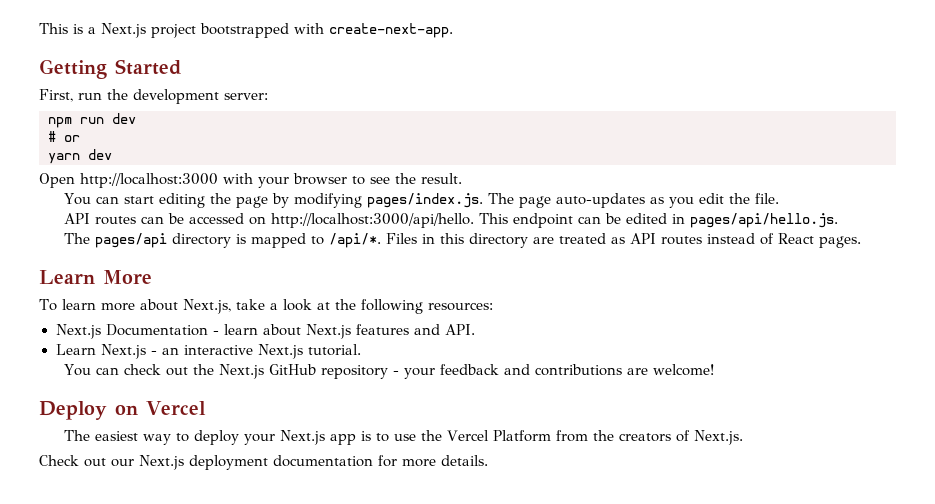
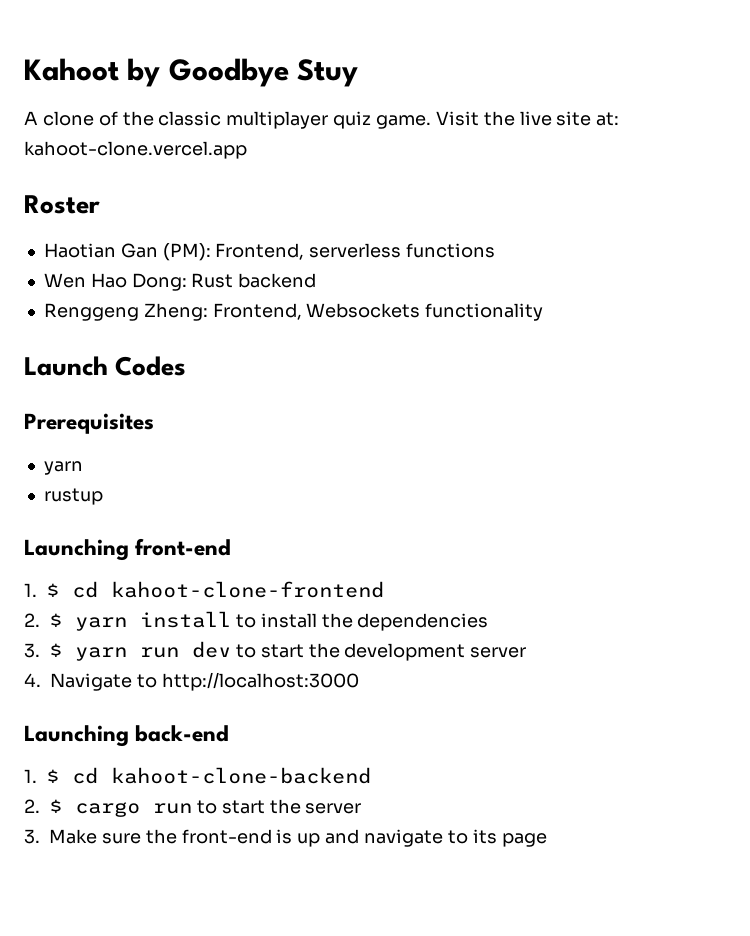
[39,23,453,38] [39,59,181,79] [39,89,268,104] [48,113,136,128] [48,131,80,142] [48,149,112,164] [39,173,462,188] [64,193,779,208] [64,213,839,228] [64,233,862,248] [39,270,152,284] [39,299,493,314] [55,324,475,339] [55,344,361,359] [64,364,714,379] [39,401,206,420] [64,430,743,445] [39,455,488,470] This is a Next.js project bootstrapped with create-next-app. // Getting Started // First, run the development server: // npm run dev // # or // yarn dev // Open http://localhost:3000 with your browser to see the result. // You can start editing the page by modifying pages/index.js. The page auto-updates as you edit the file. // API routes can be accessed on http://localhost:3000/api/hello. This endpoint can be edited in pages/api/hello.js. // The pages/api directory is mapped to /api/*. Files in this directory are treated as API routes instead of React pages. // Learn More // To learn more about Next.js, take a look at the following resources: // Next.js Documentation - learn about Next.js features and API. // Learn Next.js - an interactive Next.js tutorial. // You can check out the Next.js GitHub repository - your feedback and contributions are welcome! // Deploy on Vercel // The easiest way to deploy your Next.js app is to use the Vercel Platform from the creators of Next.js. // Check out our Next.js deployment documentation for more details. -> [24,58,359,87] [24,111,620,129] [24,141,247,159] [24,195,100,214] [43,243,496,261] [43,273,317,291] [43,303,544,321] [24,356,187,376] [24,413,154,434] [43,461,83,475] [43,488,103,505] [24,538,232,561] [24,581,384,598] [24,611,489,631] [24,641,527,661] [24,672,359,691] [24,725,230,747] [24,767,371,784] [24,799,362,817] [24,829,547,847] Kahoot by Goodbye Stuy // A clone of the classic multiplayer quiz game. Visit the live site at: kahoot-clone.vercel.app // Roster // Haotian Gan (PM): Frontend, serverless functions // Wen Hao Dong: Rust backend // Renggeng Zheng: Frontend, Websockets functionality // Launch Codes // Prerequisites // yarn // rustup // Launching front-end // 1. $ cd kahoot-clone-frontend // 2. $ yarn install to install the dependencies // 3. $ yarn run dev to start the development server // 4. Navigate to http://localhost:3000 // Launching back-end // 1. $ cd kahoot-clone-backend // 2. $ cargo run to start the server // 3. Make sure the front-end is up and navigate to its page

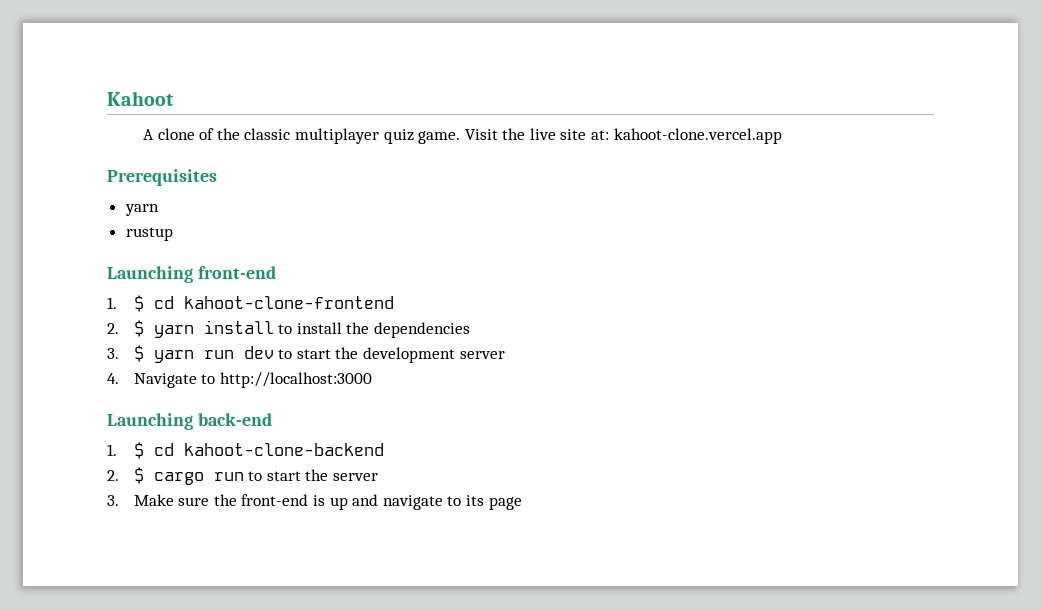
[127,58,359,87] by Goodbye Stuy -> (174, 98) none
[24,195,100,214] [43,243,496,261] [43,273,317,291] [43,303,544,321] [24,356,187,376] // Roster // Haotian Gan (PM): Frontend, serverless functions // Wen Hao Dong: Rust backend // Renggeng Zheng: Frontend, Websockets functionality // Launch Codes -> (782, 136) none

